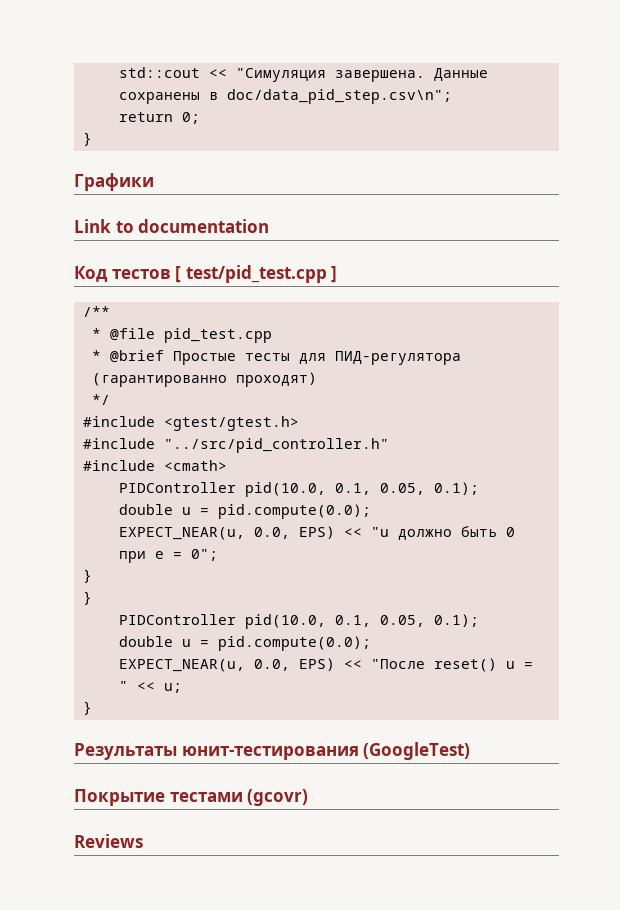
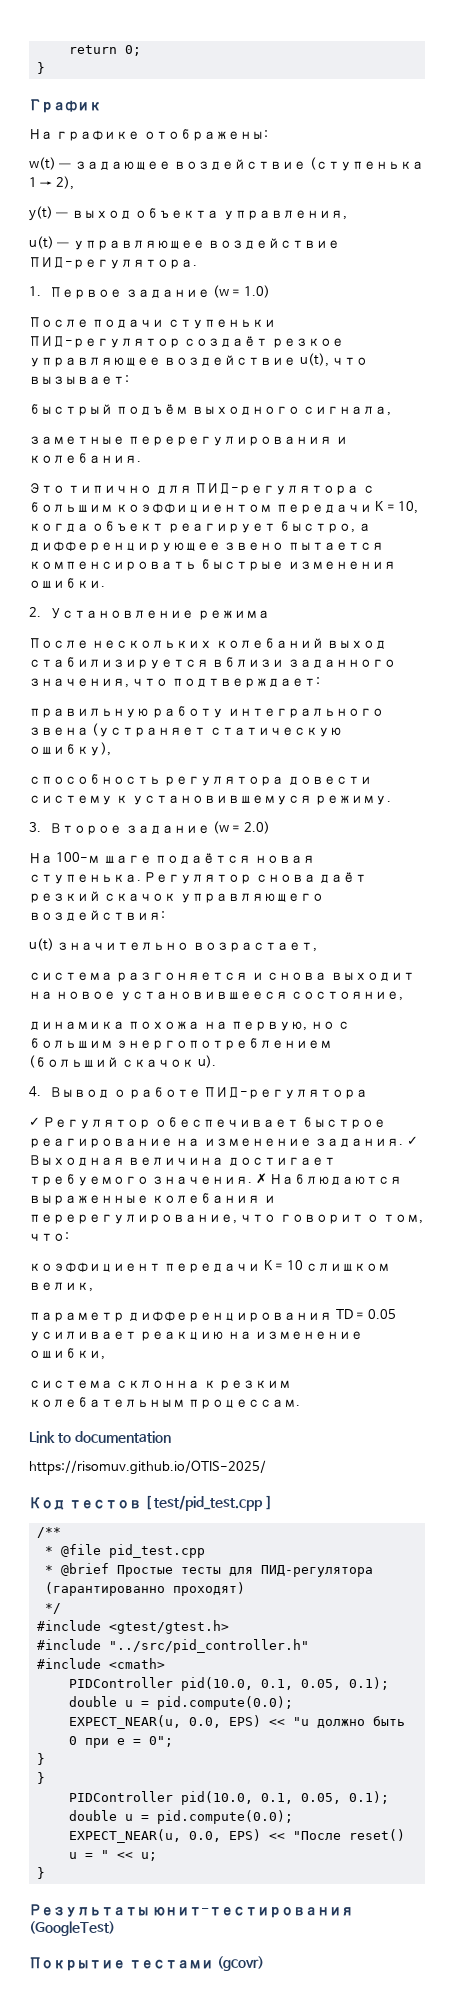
[118,67,488,82] [118,89,452,104] [118,112,200,124] [82,132,92,146] [74,173,154,191] std::cout << "Симуляция завершена. Данные сохранены в doc/data_pid_step.csv\n"; // return 0; // } // Графики -> [68,45,141,56] [36,62,45,74] [29,99,101,113] [29,129,268,141] [29,157,424,171] [29,176,74,190] [29,206,347,221] [29,236,341,250] [29,257,197,269] [29,285,270,299] [29,317,276,329] [29,336,344,348] [29,353,369,367] [29,375,129,385] [29,404,392,416] [29,436,348,446] [29,453,141,464] [29,483,375,495] [29,501,418,514] [29,521,371,533] [29,541,384,552] [29,559,396,571] [29,578,105,588] [29,607,270,620] [29,638,388,649] [29,657,396,669] [29,677,320,688] [29,706,384,718] [29,723,342,737] [29,742,111,756] [29,774,372,786] [29,795,392,805] [29,821,270,835] [29,852,315,864] [29,872,368,884] [29,891,324,903] [29,910,165,921] [29,938,317,952] [29,972,415,982] [29,991,404,1001] [29,1021,350,1031] [29,1038,333,1050] [29,1055,216,1068] [29,1086,369,1099] [29,1117,387,1129] [29,1136,418,1148] [29,1155,336,1166] [29,1173,403,1186] [29,1193,276,1205] [29,1214,423,1224] [29,1232,69,1241] [29,1260,390,1273] [29,1282,93,1292] [29,1309,396,1322] [29,1331,364,1341] [29,1348,105,1360] [29,1380,292,1390] [29,1397,301,1409] return 0; // } // График // На графике отображены: // w(t) — задающее воздействие (ступенька 1 → 2), // y(t) — выход объекта управления, // u(t) — управляющее воздействие ПИД-регулятора. // 1. Первое задание (w = 1.0) // После подачи ступеньки ПИД-регулятор создаёт резкое управляющее воздействие u(t), что вызывает: // быстрый подъём выходного сигнала, // заметные перерегулирования и колебания. // Это типично для ПИД-регулятора с большим коэффициентом передачи K = 10, когда объект реагирует быстро, а дифференцирующее звено пытается компенсировать быстрые изменения ошибки. // 2. Установление режима // После нескольких колебаний выход стабилизируется вблизи заданного значения, что подтверждает: // правильную работу интегрального звена (устраняет статическую ошибку), // способность регулятора довести систему к установившемуся режиму. // 3. Второе задание (w = 2.0) // На 100-м шаге подаётся новая ступенька. Регулятор снова даёт резкий скачок управляющего воздействия: // u(t) значительно возрастает, // система разгоняется и снова выходит на новое установившееся состояние, // динамика похожа на первую, но с большим энергопотреблением (больший скачок u). // 4. Вывод о работе ПИД-регулятора // ✓ Регулятор обеспечивает быстрое реагирование на изменение задания. ✓ Выходная величина достигает требуемого значения. ✗ Наблюдаются выраженные колебания и перерегулирование, что говорит о том, что: // коэффициент передачи K = 10 слишком велик, // параметр дифференцирования TD = 0.05 усиливает реакцию на изменение ошибки, // система склонна к резким колебательным процессам.
(270, 226) none -> [29,1460,266,1475] // https://risomuv.github.io/OTIS-2025/
[74,834,143,848] // Reviews -> (264, 1963) none

